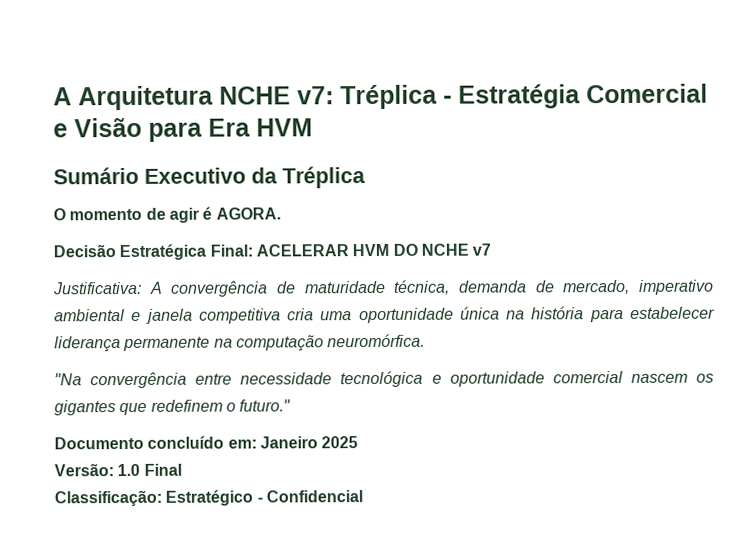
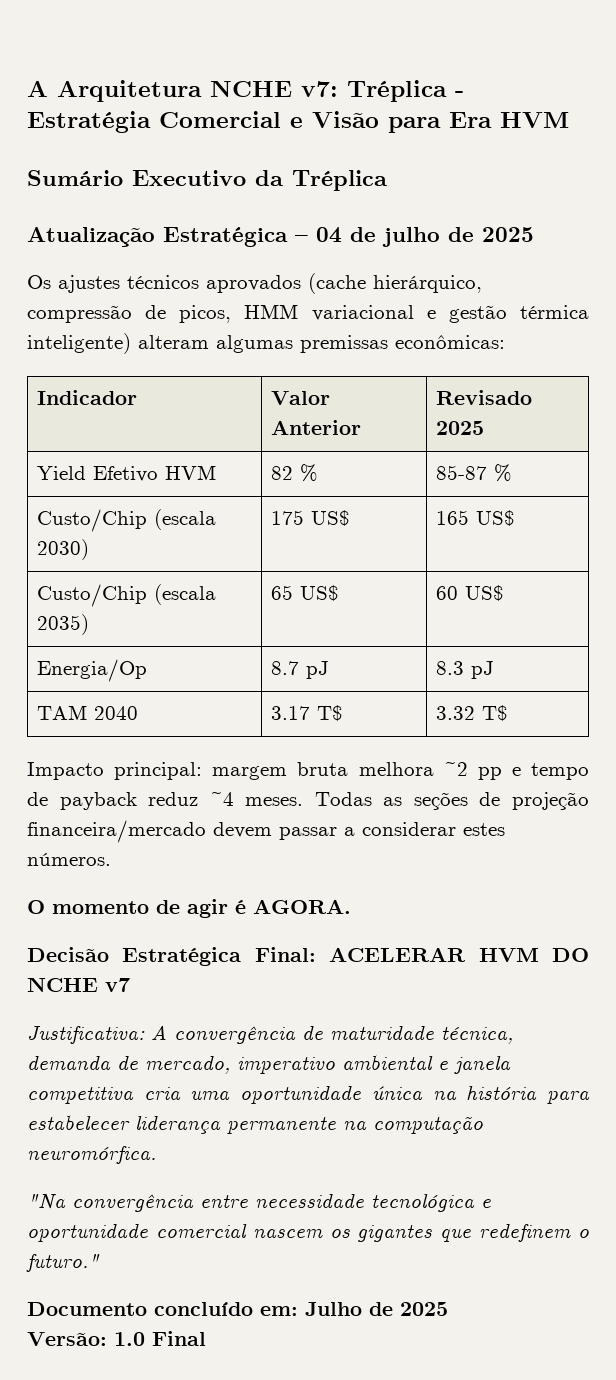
(366, 177) none -> [27,227,534,247] [27,273,482,294] [27,304,590,323] [27,333,505,354] [37,390,138,405] [271,391,331,405] [271,420,362,435] [436,390,533,405] [436,421,485,435] [37,465,217,482] [271,464,319,482] [436,464,513,482] [37,509,217,532] [37,539,90,560] [271,510,351,526] [436,510,516,526] [37,584,217,607] [37,614,90,635] [271,585,340,601] [436,585,505,601] [37,659,148,682] [271,661,330,679] [436,661,495,679] [37,705,139,720] [271,705,344,721] [436,705,509,721] [27,762,589,780] [27,792,589,810] [27,820,505,843] [27,853,111,866] // Atualização Estratégica – 04 de julho de 2025 // Os ajustes técnicos aprovados (cache hierárquico, compressão de picos, HMM variacional e gestão térmica inteligente) alteram algumas premissas econômicas: // Indicador | Valor Anterior | Revisado 2025 // Yield Efetivo HVM | 82 % | 85-87 % // Custo/Chip (escala 2030) | 175 US$ | 165 US$ // Custo/Chip (escala 2035) | 65 US$ | 60 US$ // Energia/Op | 8.7 pJ | 8.3 pJ // TAM 2040 | 3.17 T$ | 3.32 T$ // Impacto principal: margem bruta melhora ~2 pp e tempo de payback reduz ~4 meses. Todas as seções de projeção financeira/mercado devem passar a considerar estes números.
[259,436,318,449] Janeiro -> [305,1302,393,1316] Julho de
[54,489,363,507] // Classificação: Estratégico - Confidencial -> (206, 1338) none

